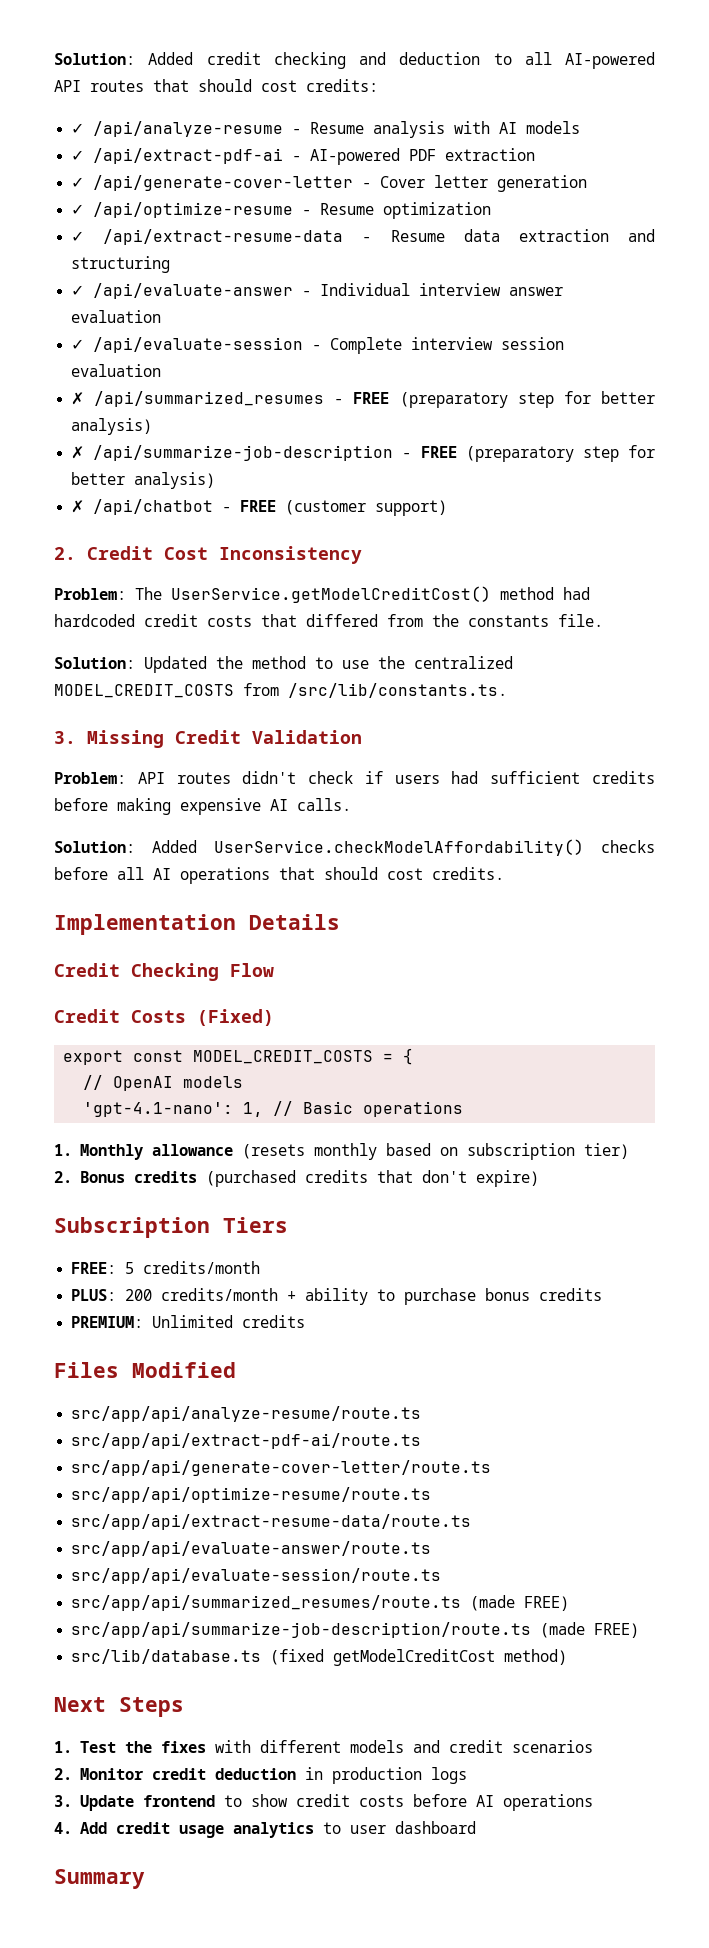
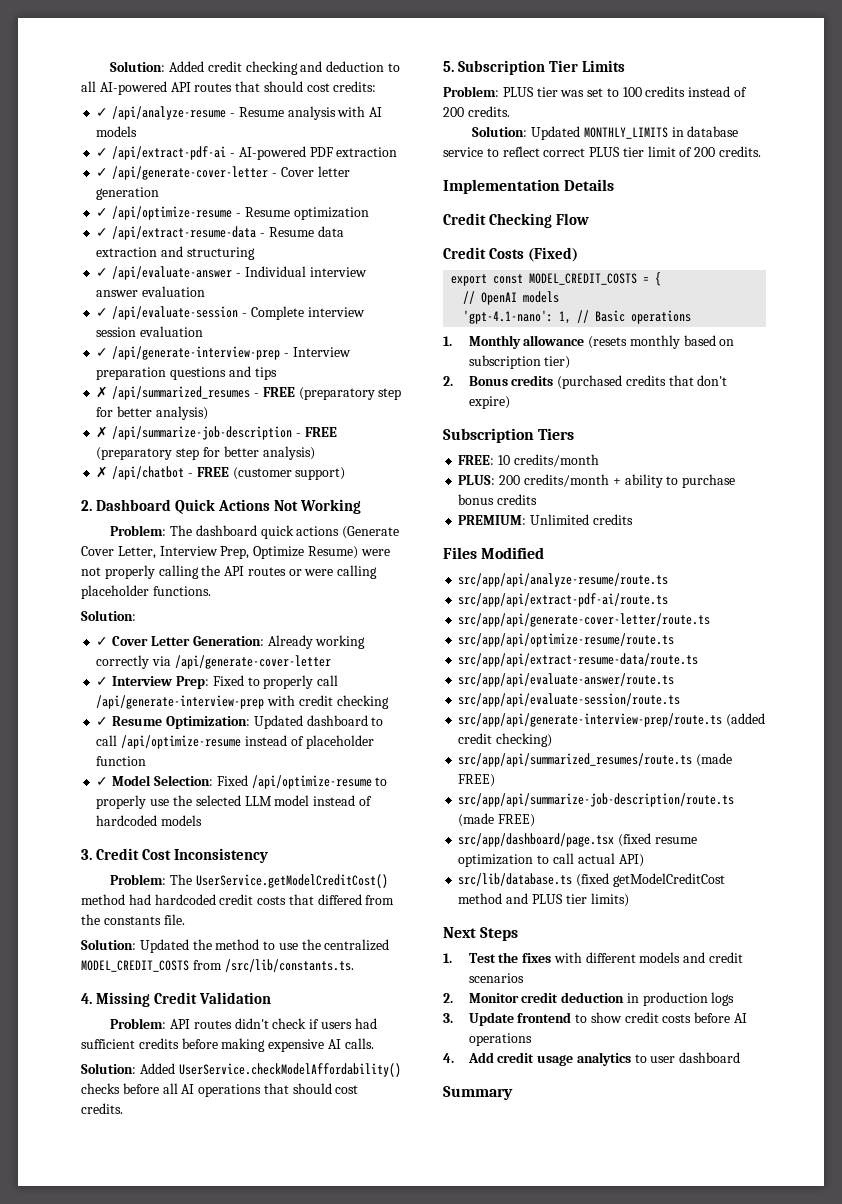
(162, 370) none -> [96,346,351,360] [96,366,277,380] // ✓ /api/generate-interview-prep - Interview preparation questions and tips
(76, 553) none -> [95,499,361,514] [110,525,400,539] [81,546,390,559] [81,565,378,579] [81,585,211,599] [81,610,136,621] [96,635,366,649] [96,655,331,669] [96,675,339,689] [96,695,389,709] [96,715,384,729] [96,735,374,749] [96,756,147,766] [96,775,388,789] [96,795,372,809] [96,815,203,826] [81,849,92,860] Dashboard Quick Actions Not Working // Problem: The dashboard quick actions (Generate Cover Letter, Interview Prep, Optimize Resume) were not properly calling the API routes or were calling placeholder functions. // Solution: // ✓ Cover Letter Generation: Already working correctly via /api/generate-cover-letter // ✓ Interview Prep: Fixed to properly call /api/generate-interview-prep with credit checking // ✓ Resume Optimization: Updated dashboard to call /api/optimize-resume instead of placeholder function // ✓ Model Selection: Fixed /api/optimize-resume to properly use the selected LLM model instead of hardcoded models // 3.
[54,731,76,744] 3. -> [81,993,92,1004] 4.
(504, 873) none -> [443,60,625,75] [443,86,748,97] [443,106,510,117] [472,126,739,140] [443,146,762,157] // 5. Subscription Tier Limits // Problem: PLUS tier was set to 100 credits instead of 200 credits. // Solution: Updated MONTHLY_LIMITS in database service to reflect correct PLUS tier limit of 200 credits.
[125,1262,135,1274] 5 -> [498,455,511,465] 10
(442, 1576) none -> [458,713,766,727] [458,733,553,747] // src/app/api/generate-interview-prep/route.ts (added credit checking)
[71,1649,568,1666] src/lib/database.ts (fixed getModelCreditCost method) -> [458,833,697,847] [458,853,644,867] [458,873,725,887] [458,893,629,907] src/app/dashboard/page.tsx (fixed resume optimization to call actual API) // src/lib/database.ts (fixed getModelCreditCost method and PLUS tier limits)

